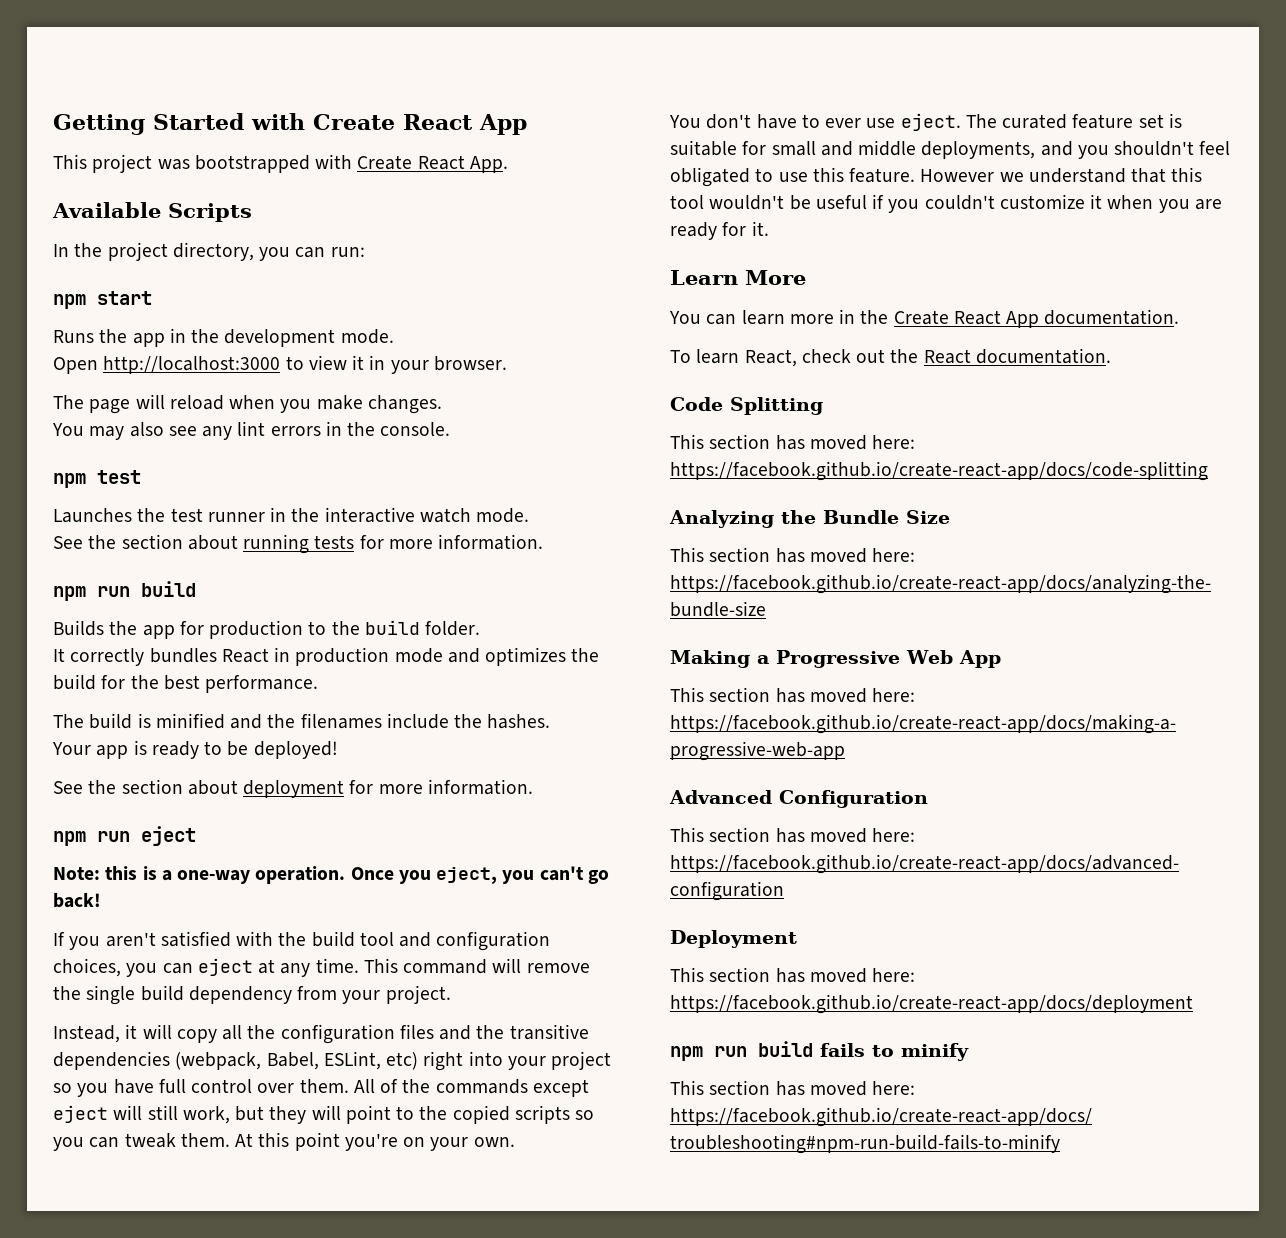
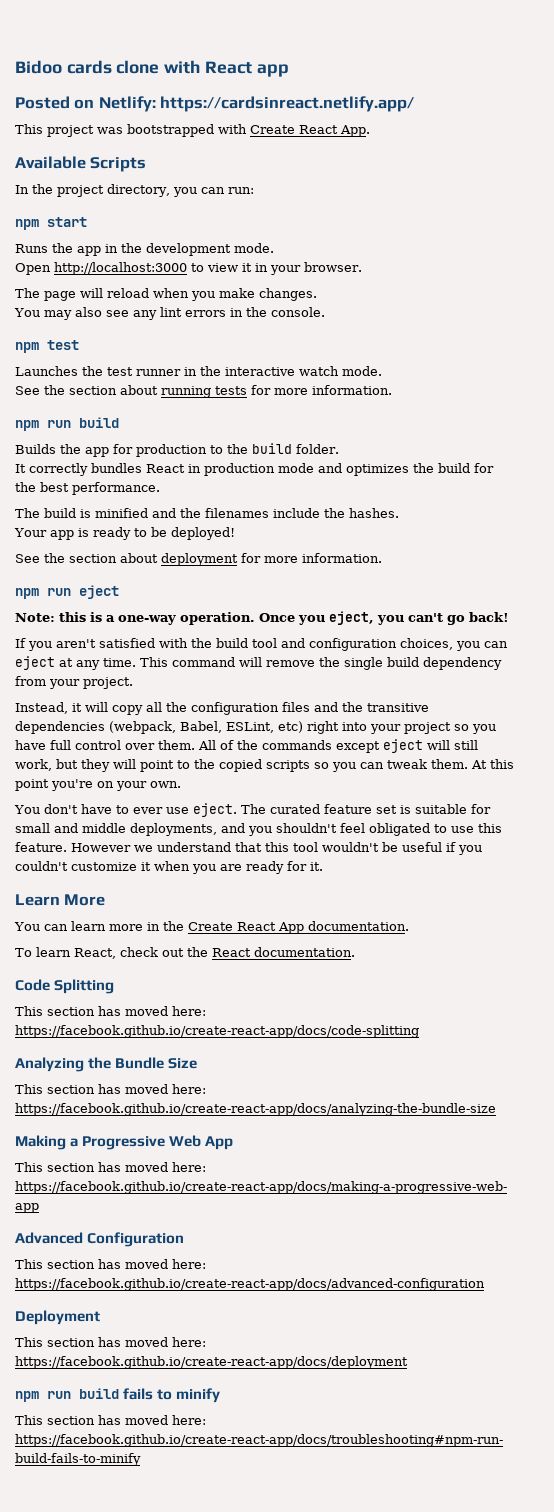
[53,113,527,135] Getting Started with Create React App -> [15,60,289,77] [15,96,415,112] Bidoo cards clone with React app // Posted on Netlify: https://cardsinreact.netlify.app/

